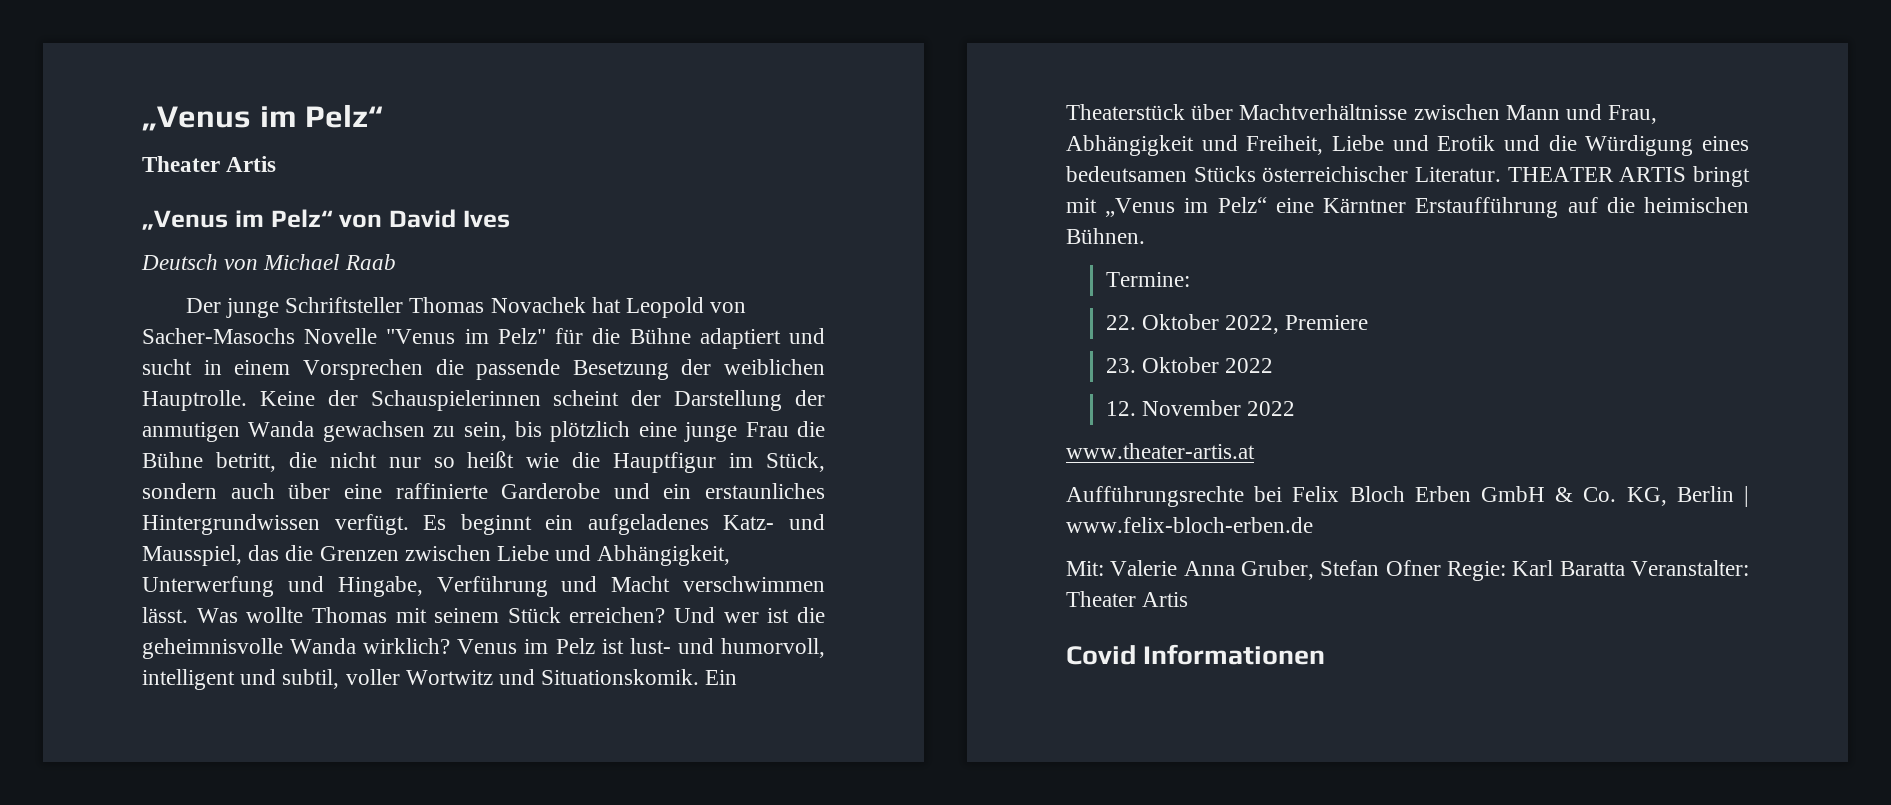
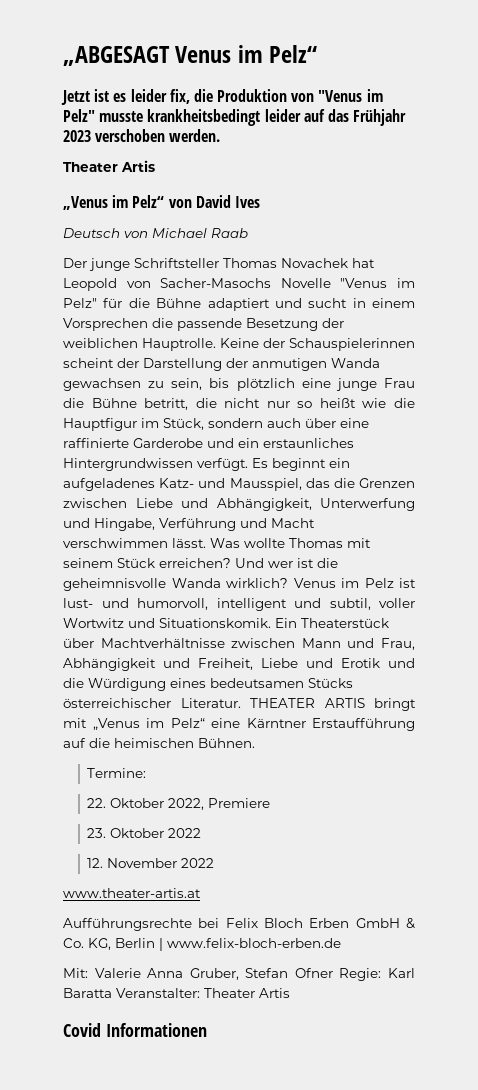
[142,104,384,131] „Venus im Pelz“ -> [63,45,318,66] [61,89,383,105] [63,109,407,126] [63,129,221,142] „ABGESAGT Venus im Pelz“ // Jetzt ist es leider fix, die Produktion von "Venus im Pelz" musste krankheitsbedingt leider auf das Frühjahr 2023 verschoben werden.

